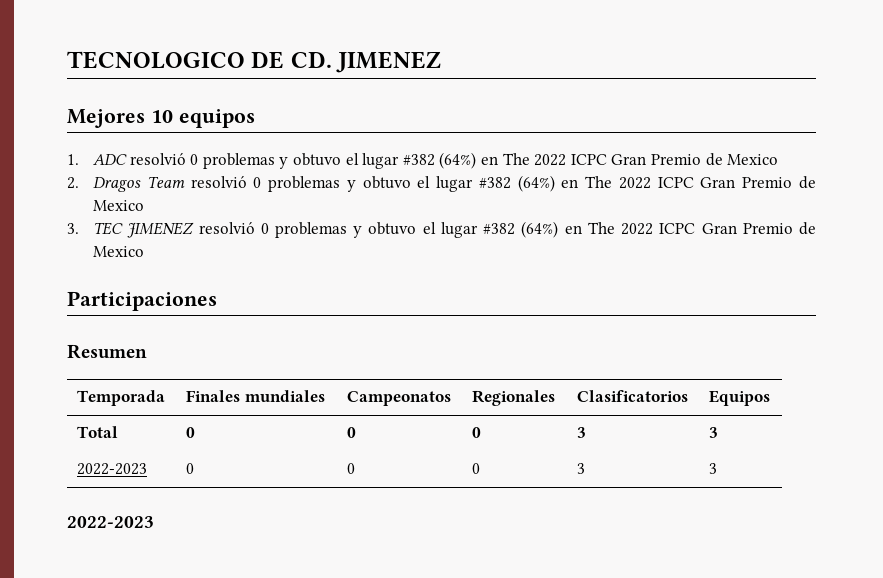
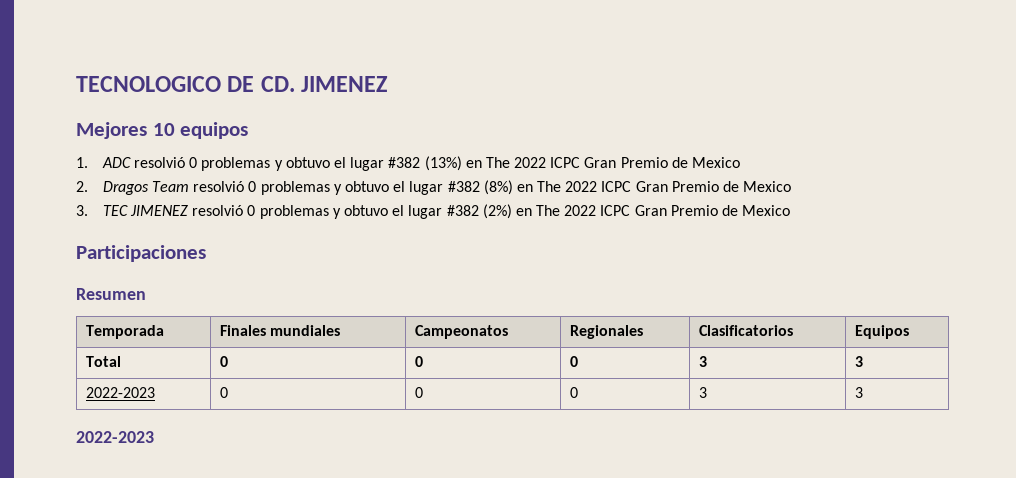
[439,152,477,169] (64%) -> [424,156,462,171] (13%)
[517,175,555,192] (64%) -> [483,180,513,195] (8%)
[521,221,559,238] (64%) -> [482,204,512,219] (2%)

